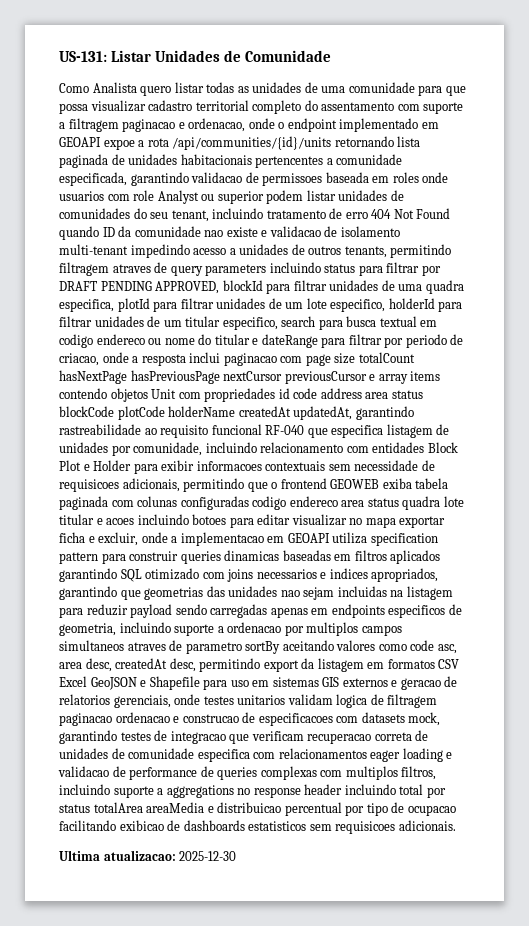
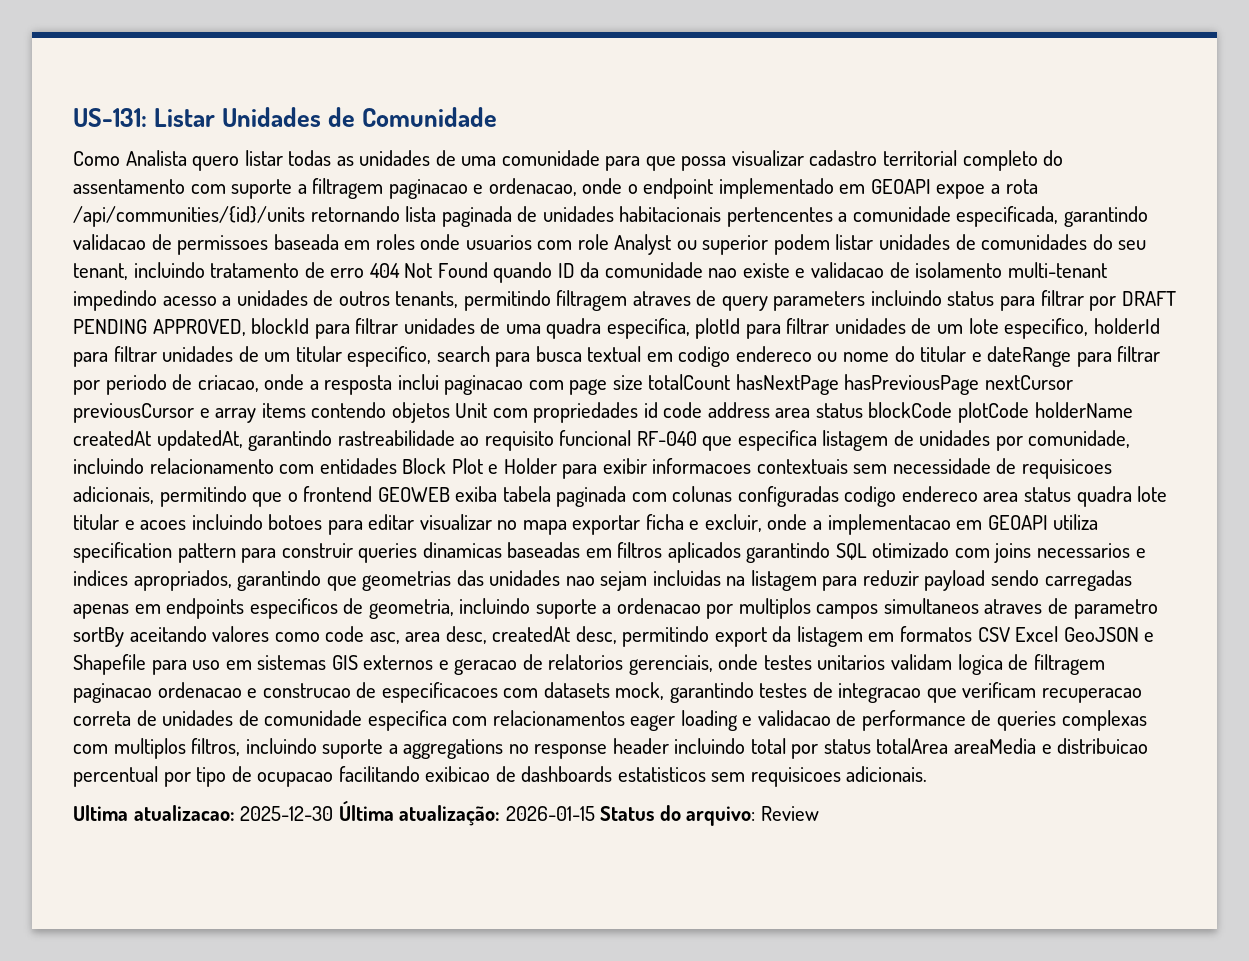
(237, 856) none -> [338,801,819,826] Última atualização: 2026-01-15 Status do arquivo: Review

